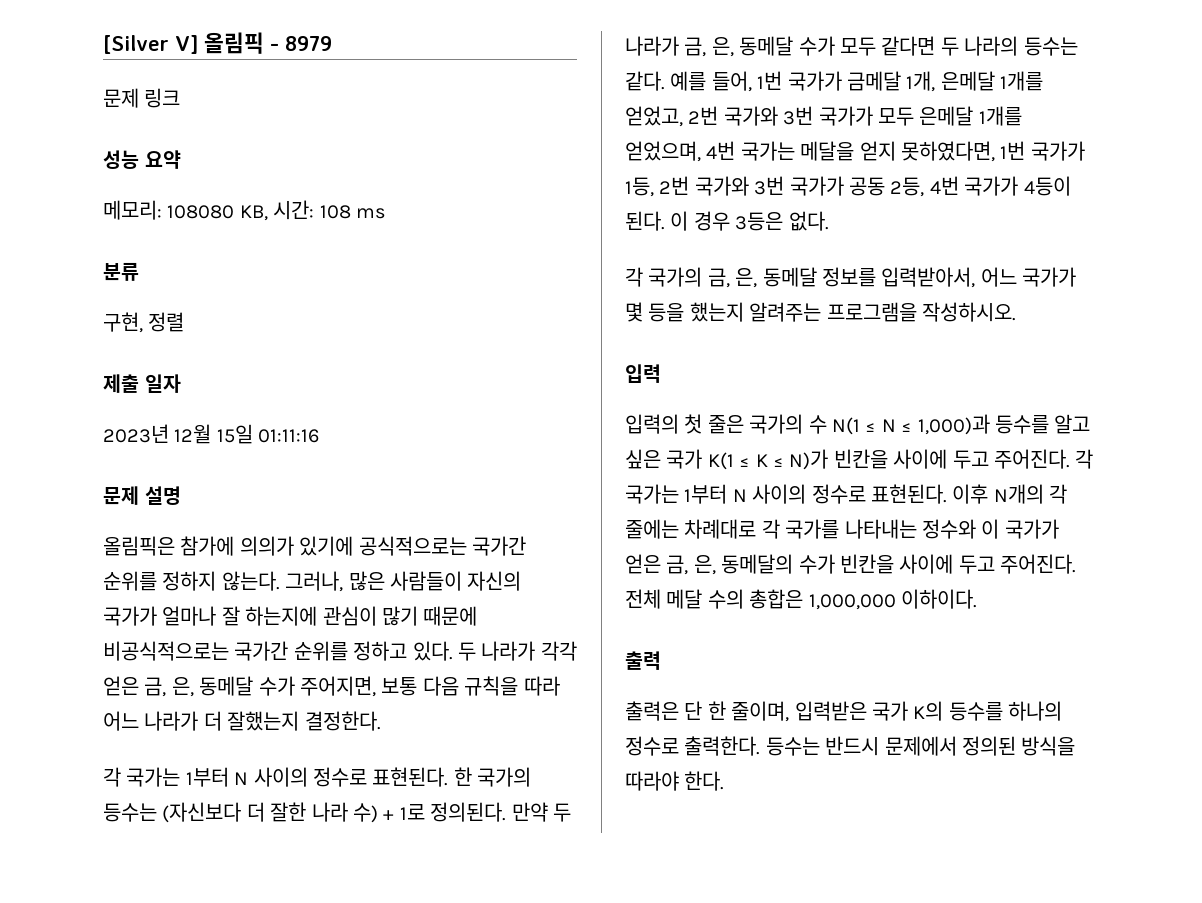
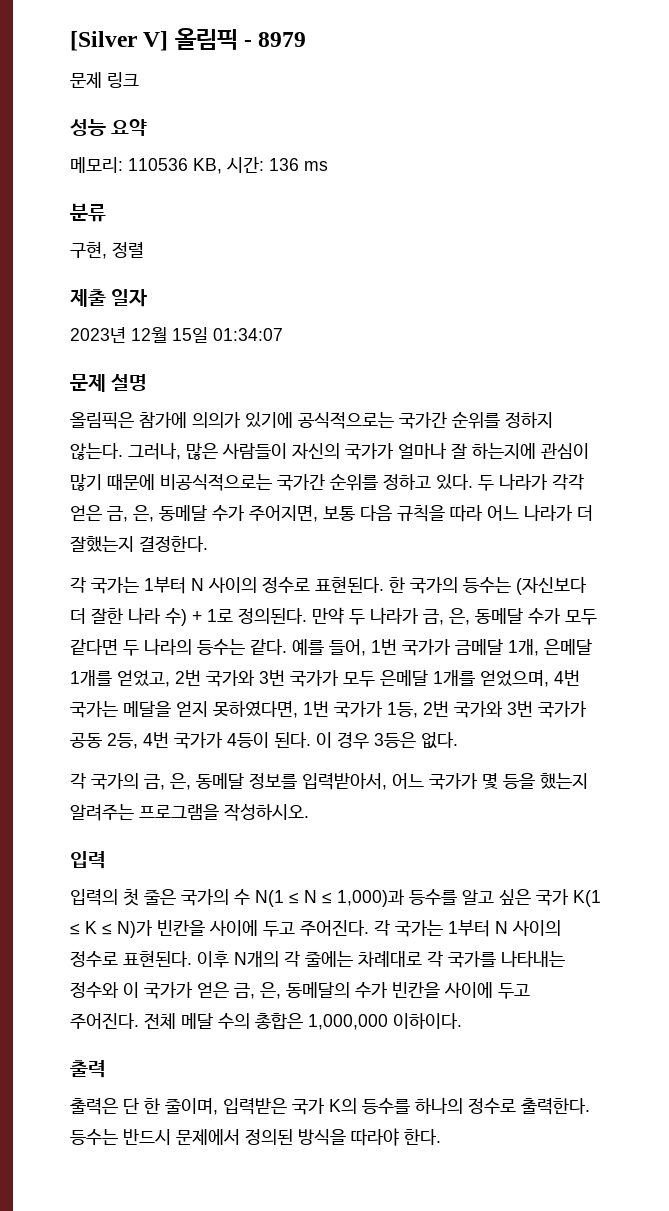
[167,205,235,219] 108080 -> [128,158,188,171] 110536
[319,205,351,219] 108 -> [269,158,299,171] 136
[258,429,320,443] 01:11:16 -> [213,328,283,341] 01:34:07

